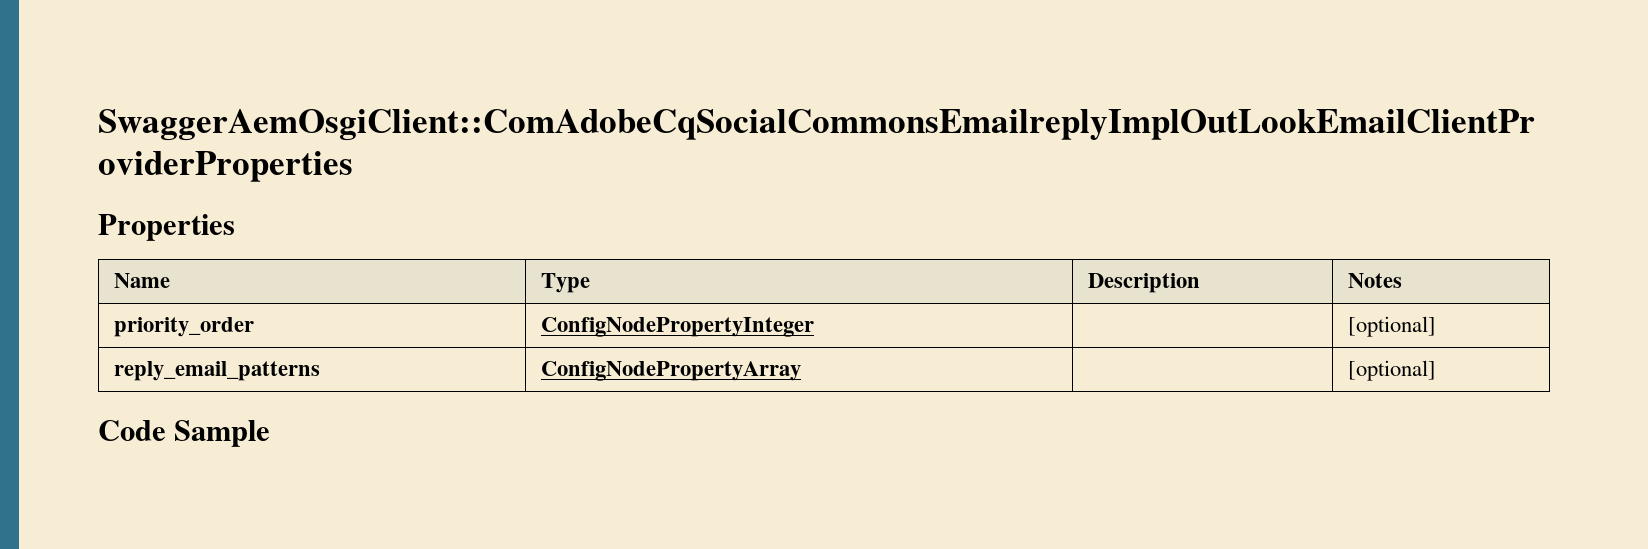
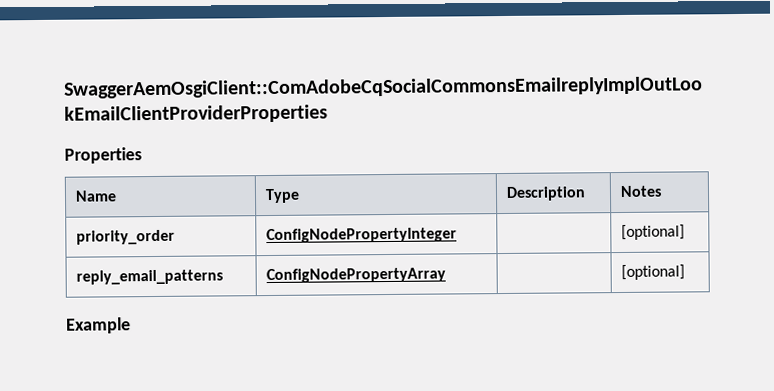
[98,420,271,447] Code Sample -> [66,317,131,334] Example

